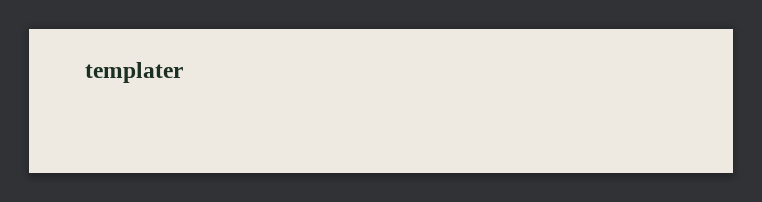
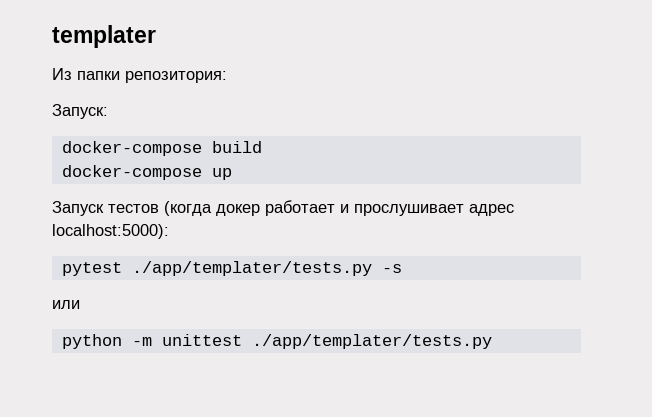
(183, 72) none -> [52,68,227,83] [52,104,108,119] [61,141,262,156] [61,165,232,180] [52,200,514,216] [52,224,169,239] [61,261,402,276] [52,300,80,309] [61,334,492,349] // Из папки репозитория: // Запуск: // docker-compose build // docker-compose up // Запуск тестов (когда докер работает и прослушивает адрес localhost:5000): // pytest ./app/templater/tests.py -s // или // python -m unittest ./app/templater/tests.py

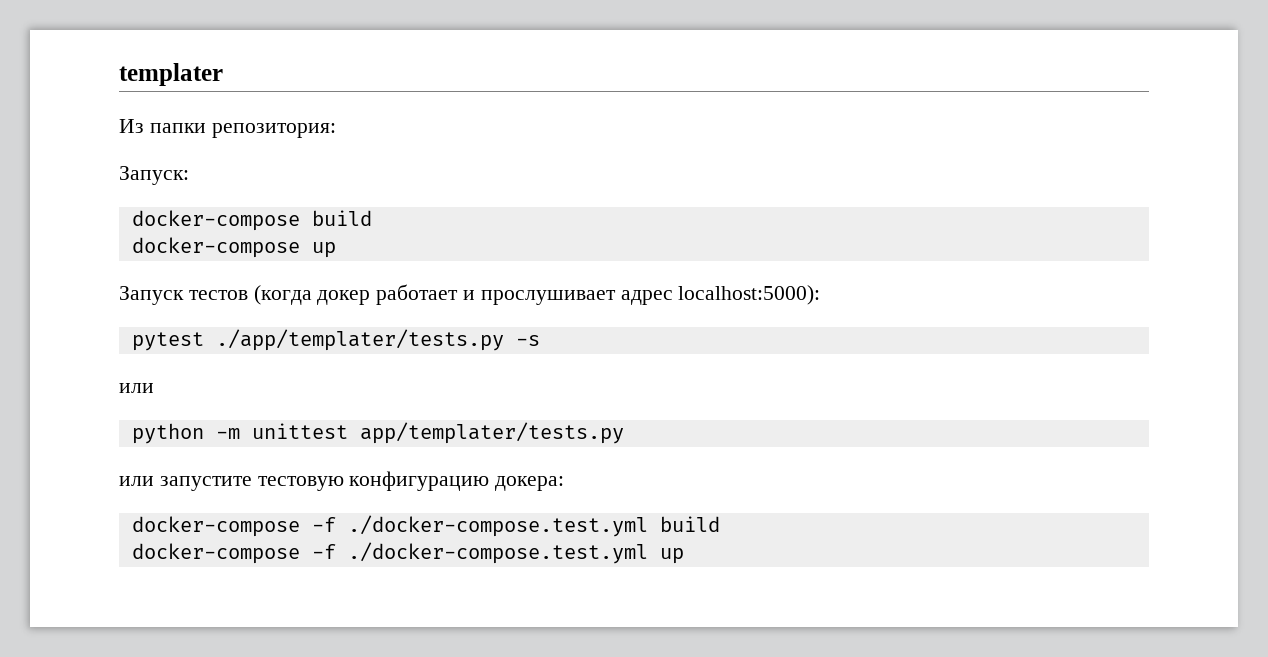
[251,334,492,349] ./app/templater/tests.py -> [359,422,624,444] [119,471,565,491] [131,515,720,537] [131,542,684,564] app/templater/tests.py // или запустите тестовую конфигурацию докера: // docker-compose -f ./docker-compose.test.yml build // docker-compose -f ./docker-compose.test.yml up

